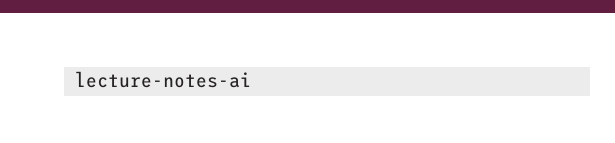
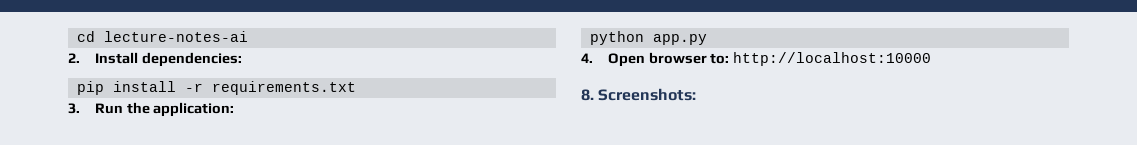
(75, 79) none -> [76,31,95,42] cd
(252, 79) none -> [68,52,242,67] [76,81,356,95] [68,102,235,117] [589,31,707,45] [581,52,932,67] [581,88,697,101] // 2. Install dependencies: // pip install -r requirements.txt // 3. Run the application: // python app.py // 4. Open browser to: http://localhost:10000 // 8. Screenshots:

